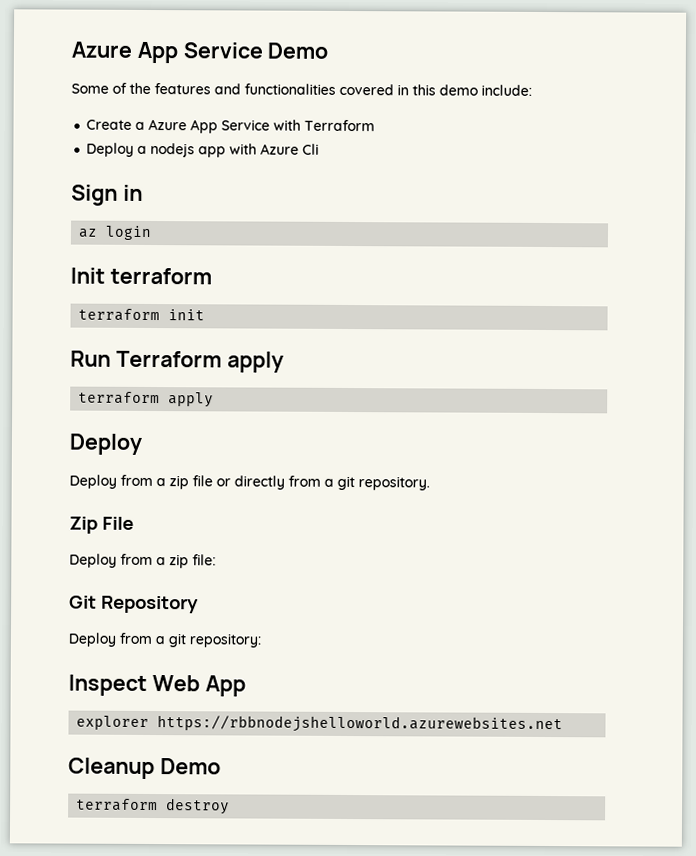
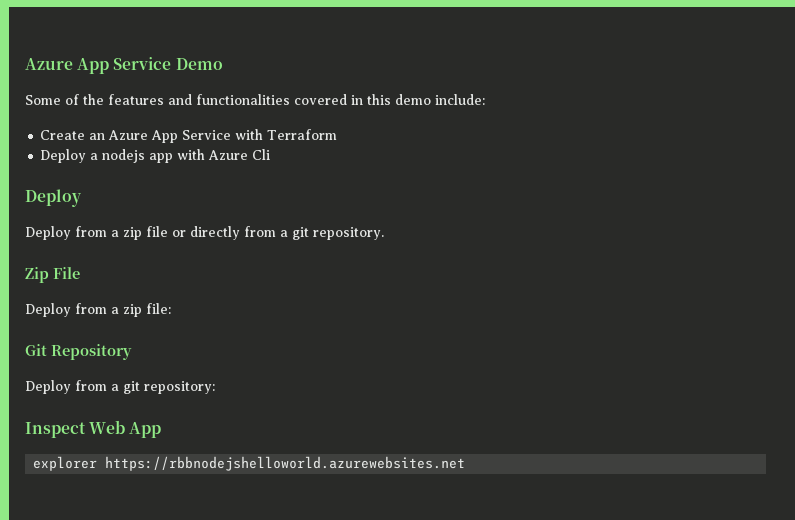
[135,121,146,130] a -> [89,133,106,140] an
[71,184,143,206] [78,225,153,241] [70,267,212,285] [78,308,206,322] [70,350,284,373] [78,391,215,408] // Sign in // az login // Init terraform // terraform init // Run Terraform apply // terraform apply -> (271, 154) none
[68,757,221,780] [76,798,231,815] // Cleanup Demo // terraform destroy -> (466, 463) none

